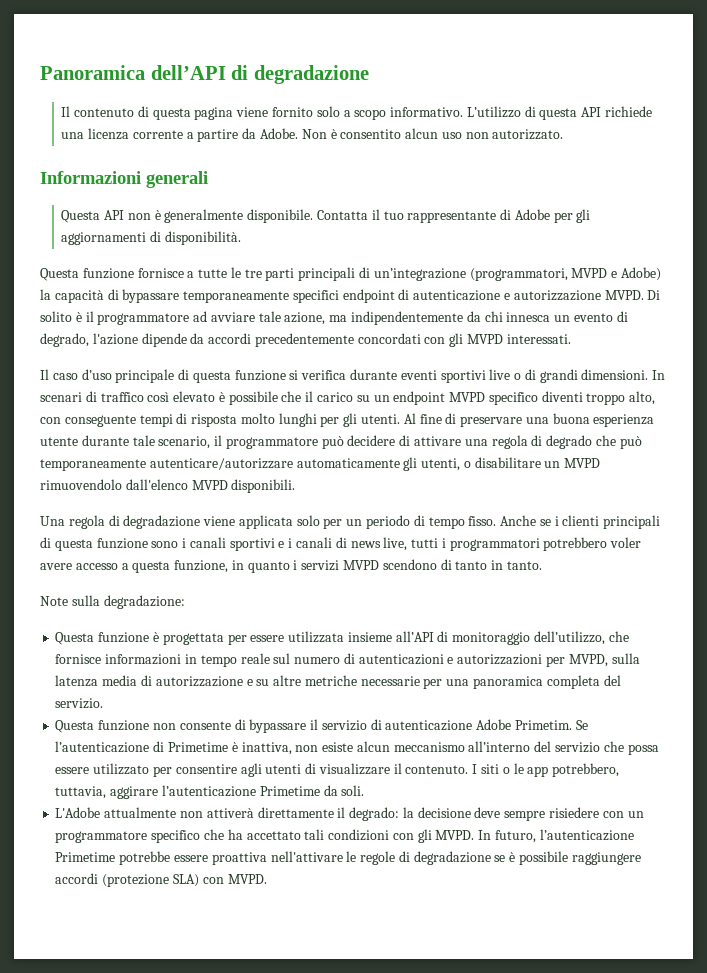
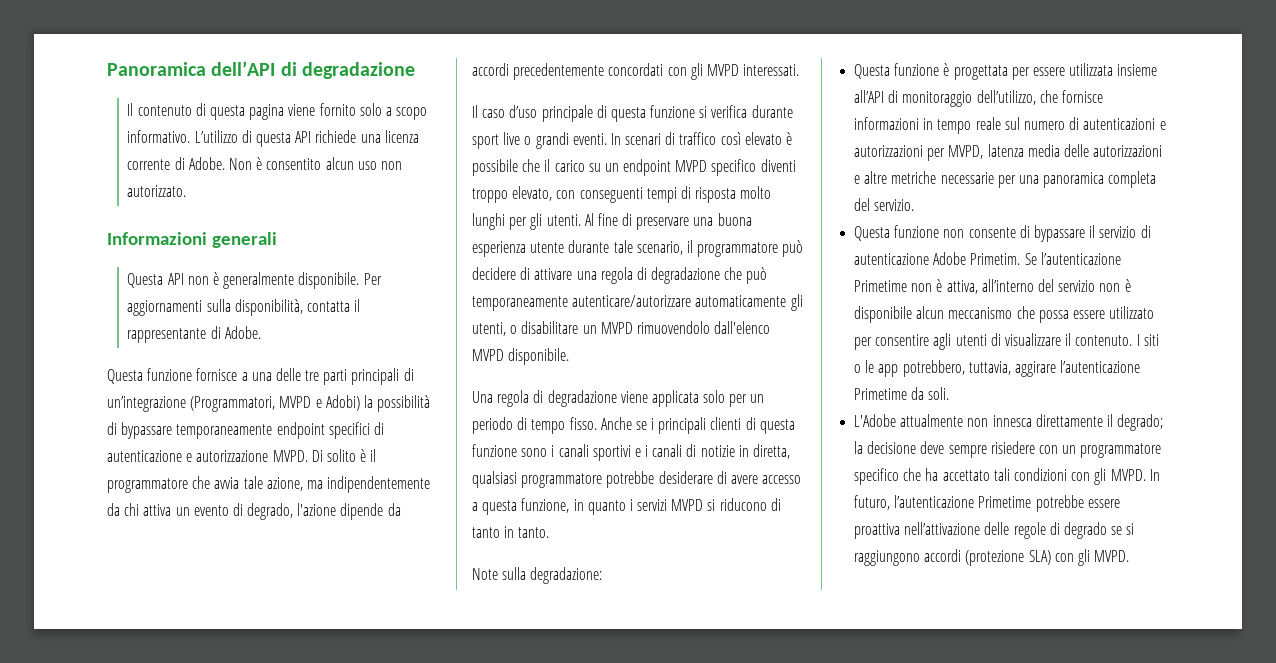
[186,128,257,142] a partire da -> [174,157,185,170] di
[317,209,591,223] [61,231,241,245] Contatta il tuo rappresentante di Adobe per gli aggiornamenti di disponibilità. -> [363,273,382,285] [127,299,361,316] [127,326,261,343] Per aggiornamenti sulla disponibilità, contatta il rappresentante di Adobe.
[198,267,241,278] tutte le -> [251,368,301,381] una delle
[469,268,568,281] (programmatori, -> [190,396,276,412] (Programmatori,
[620,267,661,281] [40,289,104,303] Adobe) la capacità -> [325,395,431,412] Adobi) la possibilità
[292,289,395,303] specifici endpoint -> [276,422,370,439] endpoint specifici
[193,311,255,322] ad avviare -> [192,476,240,489] che avvia
[506,312,551,322] innesca -> [143,504,172,516] attiva
[400,369,649,383] eventi sportivi live o di grandi dimensioni. -> [472,132,607,149] sport live o grandi eventi.
[629,391,656,405] [40,415,136,427] alto, con conseguente -> [512,186,643,203] elevato, con conseguenti
[546,435,593,449] degrado -> [651,267,721,284] degradazione
[231,479,296,493] disponibili. -> [508,348,570,365] disponibile.
[562,515,661,529] clienti principali -> [658,417,742,434] principali clienti
[350,537,642,551] news live, tutti i programmatori potrebbero voler -> [700,444,791,459] [472,471,727,488] notizie in diretta, qualsiasi programmatore potrebbe desiderare di
[382,559,437,570] scendono -> [707,498,767,511] si riducono
[611,653,640,664] sulla -> (984, 152) none
[140,675,270,687] di autorizzazione e su -> [1063,144,1163,157] [854,175,861,184] delle autorizzazioni e
[153,741,600,755] di Primetime è inattiva, non esiste alcun meccanismo all’interno del servizio -> [854,279,1131,294] [854,306,1013,323] Primetime non è attiva, all’interno del servizio non è disponibile alcun meccanismo
[206,808,254,818] attiverà -> [992,415,1032,427] innesca
[349,807,400,821] degrado: -> [1117,414,1164,431] degrado;
[270,851,641,865] nell'attivare le regole di degradazione se è possibile raggiungere -> [904,522,1135,539] [854,550,921,566] nell’attivazione delle regole di degrado se si raggiungono
(224, 880) none -> [1077,549,1090,566] gli

